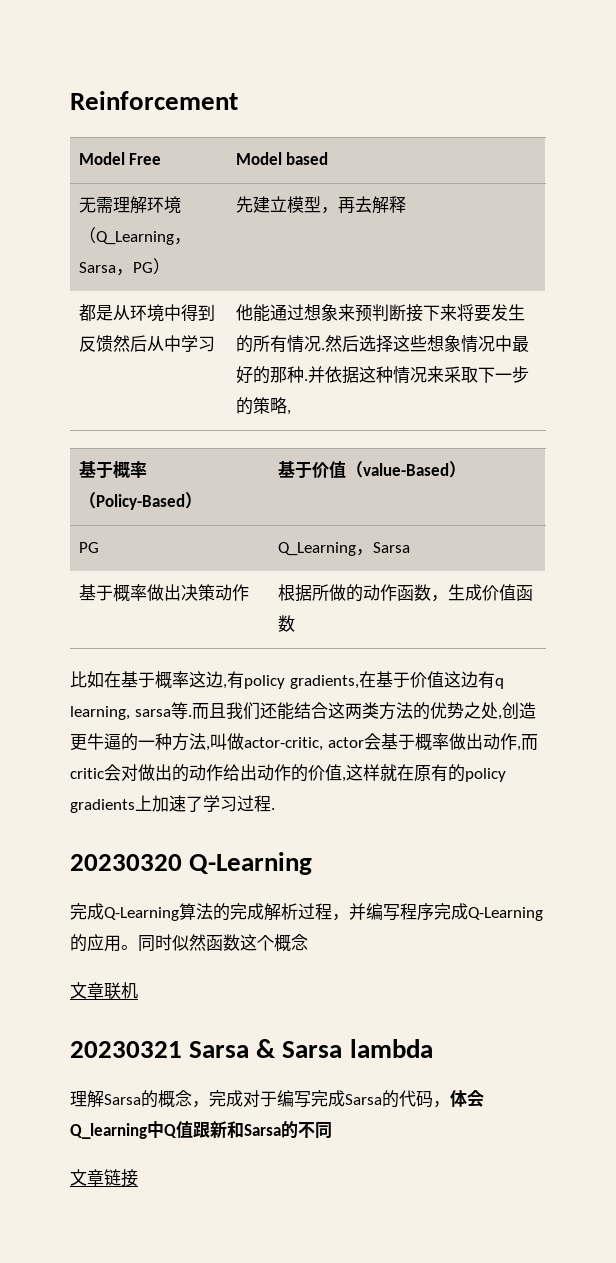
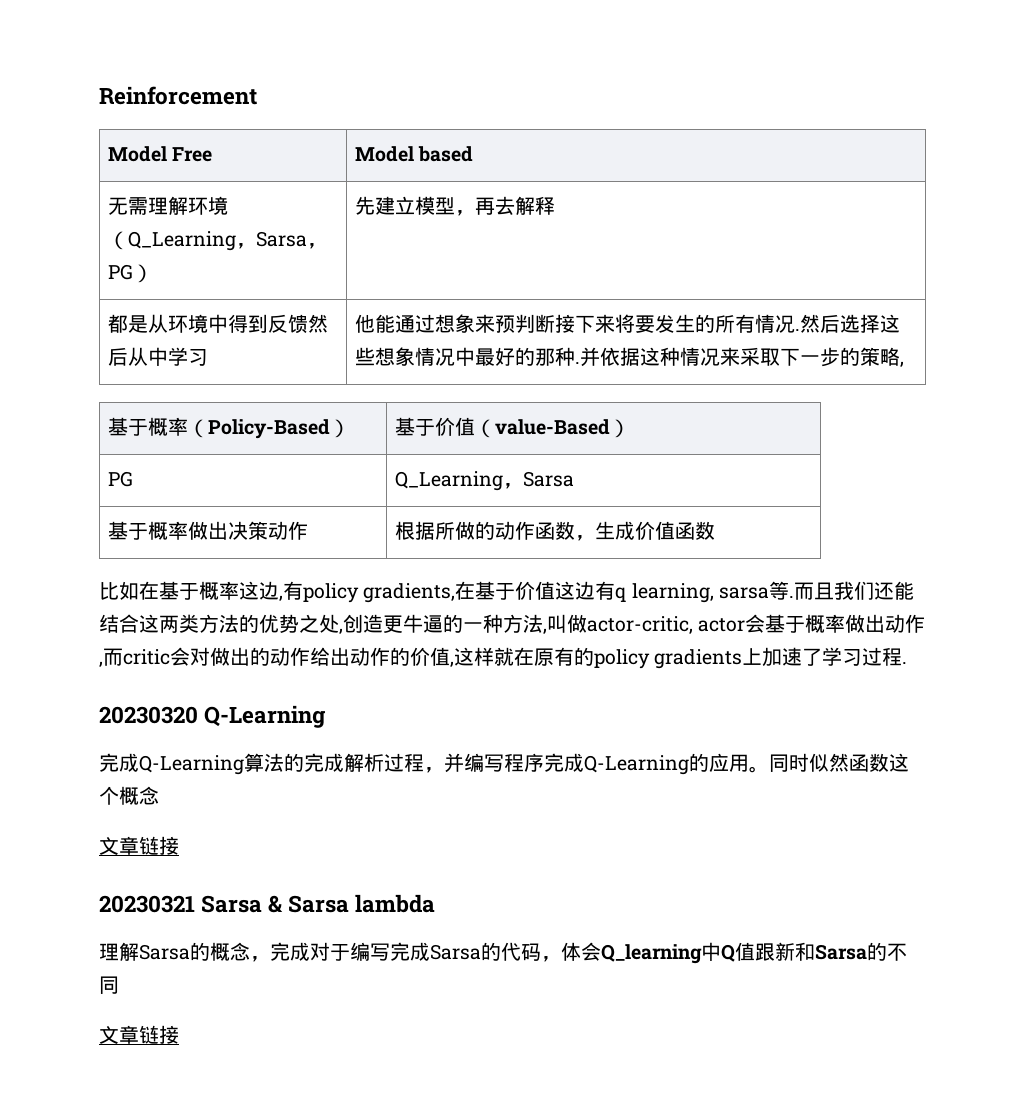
[104,982,138,999] 联机 -> [139,836,179,855] 链接

